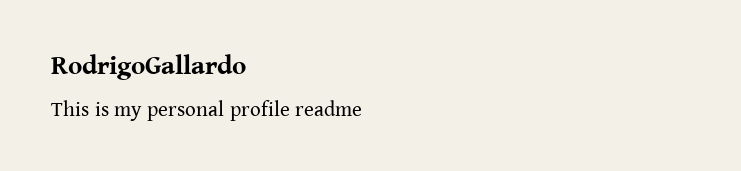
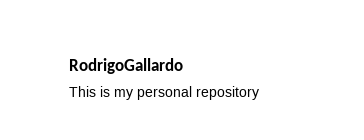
[229,100,363,121] profile readme -> [196,86,259,100] repository

